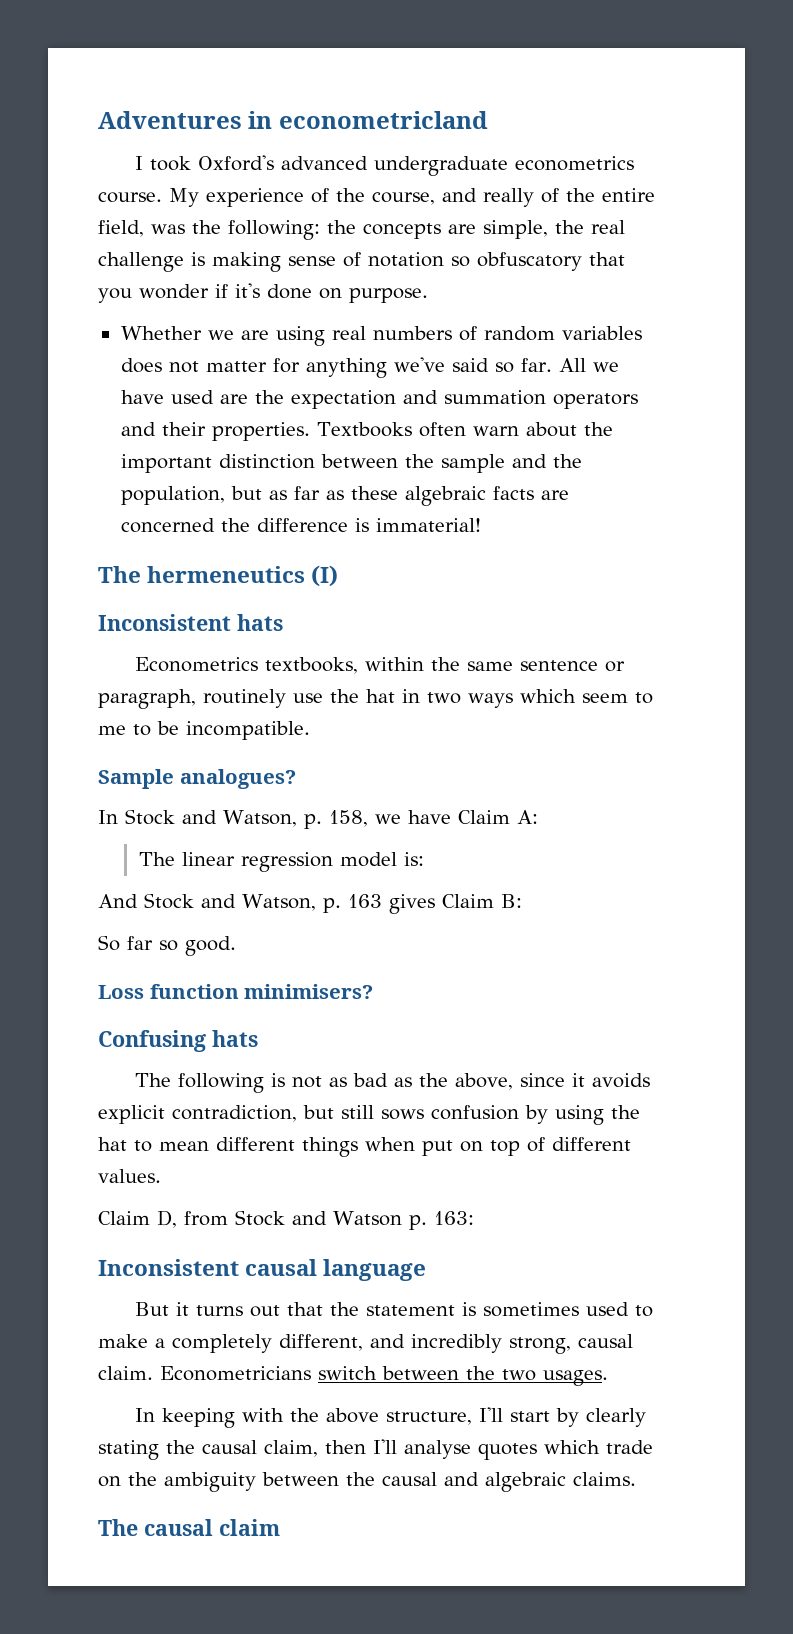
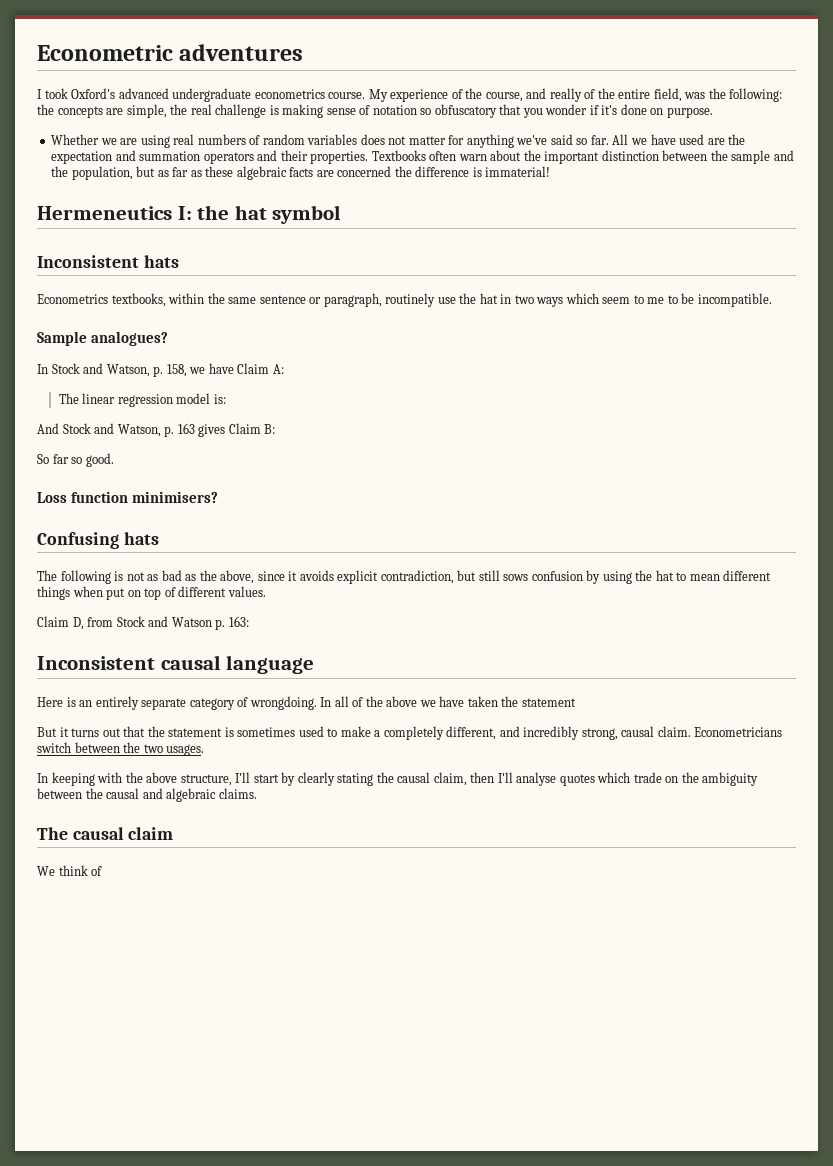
[98,111,488,129] Adventures in econometricland -> [37,44,304,61] Econometric adventures
[98,565,339,587] The hermeneutics (I) -> [37,205,342,224] Hermeneutics I: the hat symbol
(427, 1270) none -> [37,696,576,710] // Here is an entirely separate category of wrongdoing. In all of the above we have taken the statement
(280, 1527) none -> [37,865,103,876] // We think of

